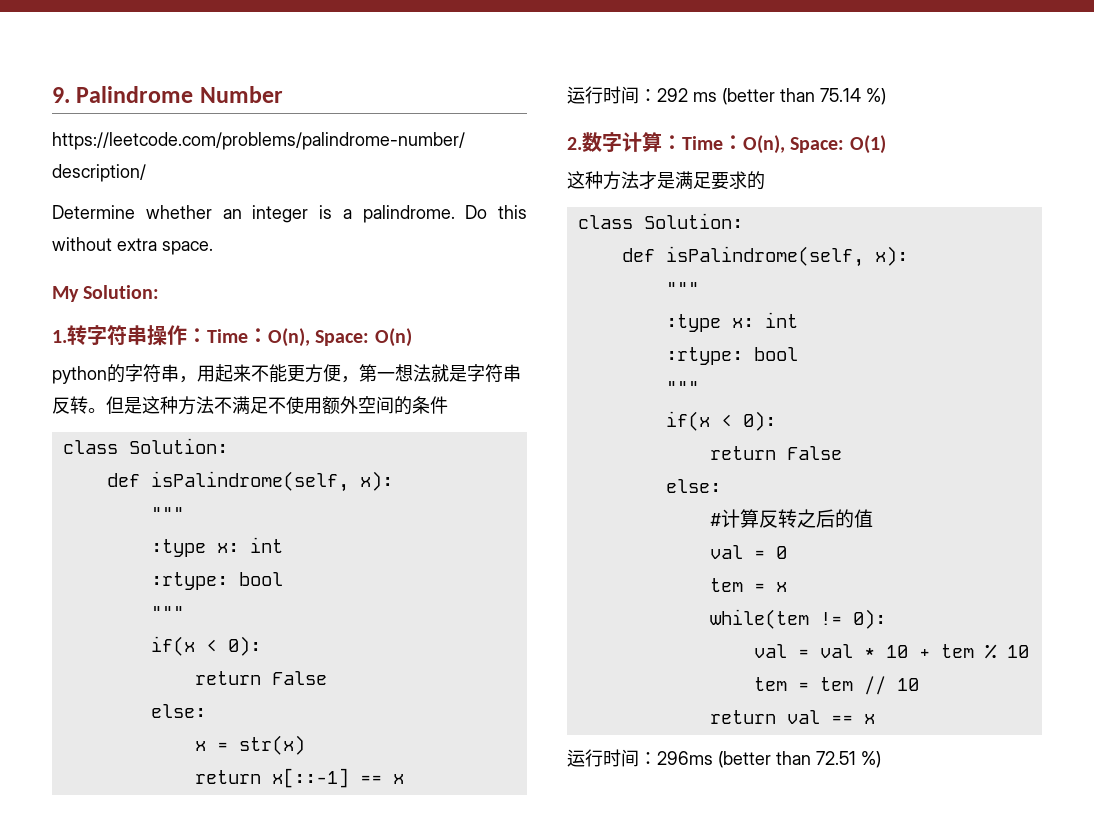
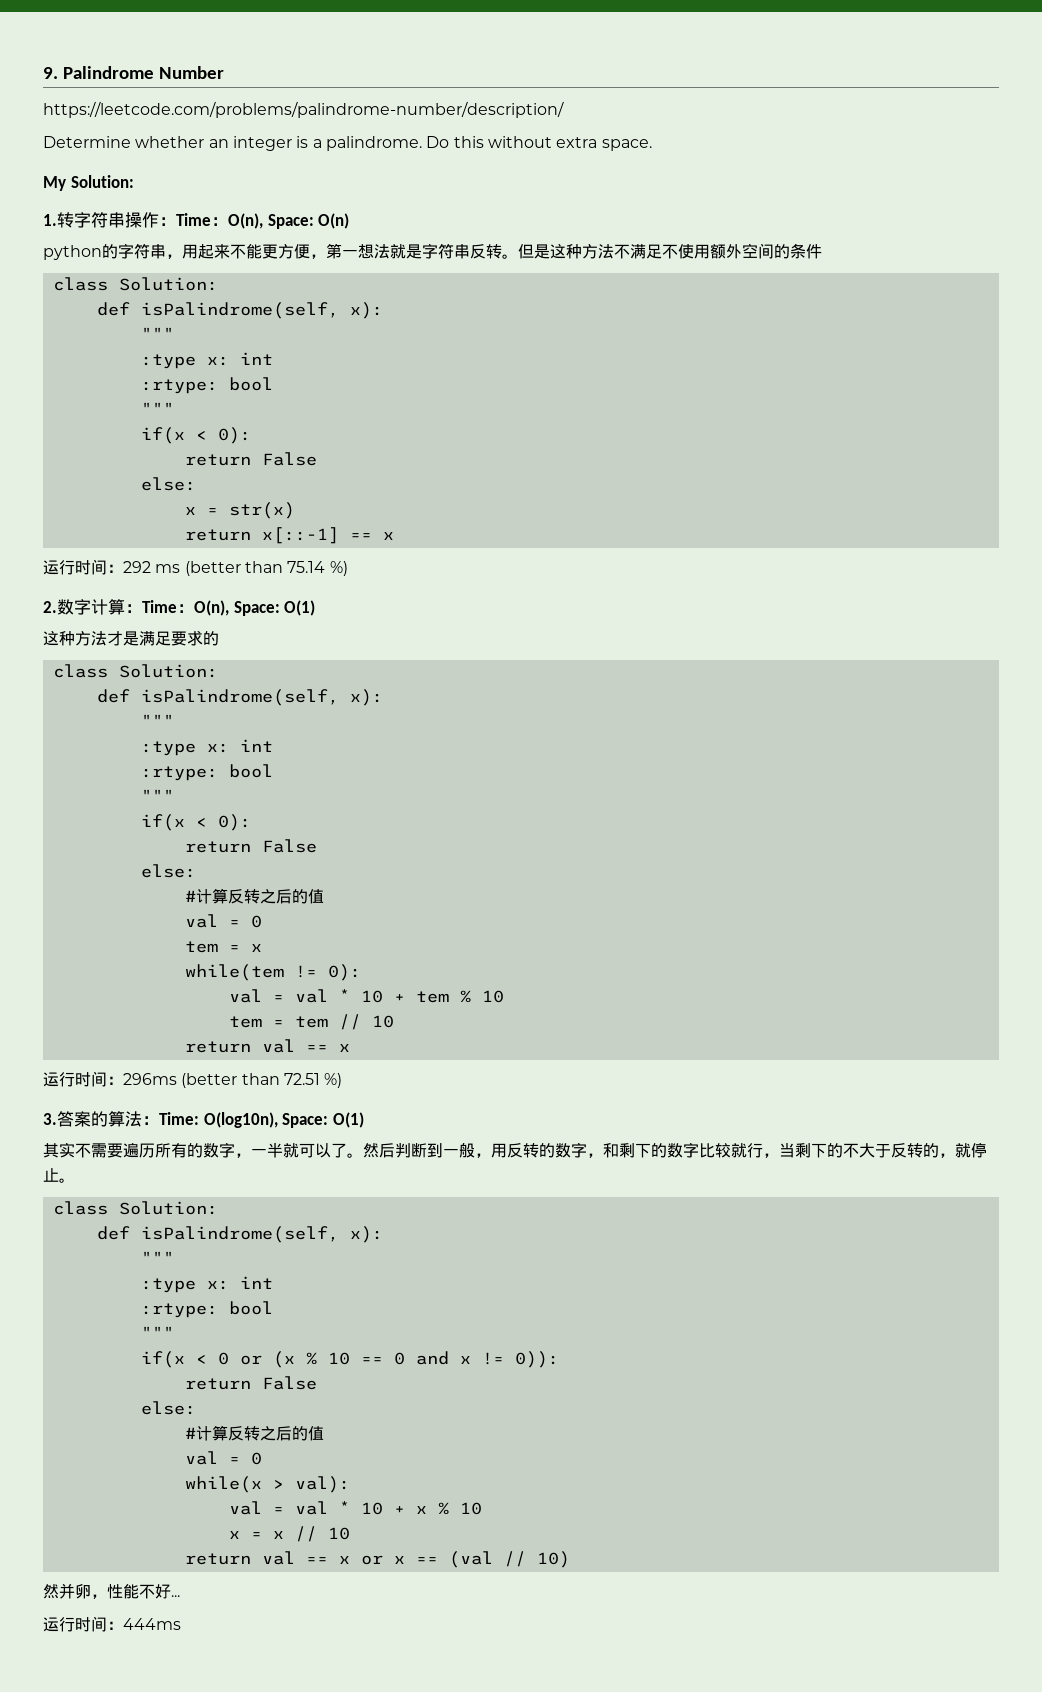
(881, 759) none -> [43,1111,364,1128] [43,1142,987,1158] [43,1168,75,1183] [52,1201,218,1215] [96,1226,383,1243] [140,1251,174,1264] [140,1276,273,1293] [140,1301,273,1318] [140,1326,174,1339] [140,1351,559,1368] [184,1376,317,1390] [140,1401,196,1415] [184,1425,324,1441] [184,1451,262,1465] [184,1476,350,1493] [228,1501,482,1515] [228,1526,350,1542] [184,1551,570,1568] [43,1583,180,1599] [43,1616,181,1632] // 3.答案的算法：Time: O(log10n), Space: O(1) // 其实不需要遍历所有的数字，一半就可以了。然后判断到一般，用反转的数字，和剩下的数字比较就行，当剩下的不大于反转的，就停止。 // class Solution: // def isPalindrome(self, x): // """ // :type x: int // :rtype: bool // """ // if(x < 0 or (x % 10 == 0 and x != 0)): // return False // else: // #计算反转之后的值 // val = 0 // while(x > val): // val = val * 10 + x % 10 // x = x // 10 // return val == x or x == (val // 10) // 然并卵，性能不好... // 运行时间：444ms

